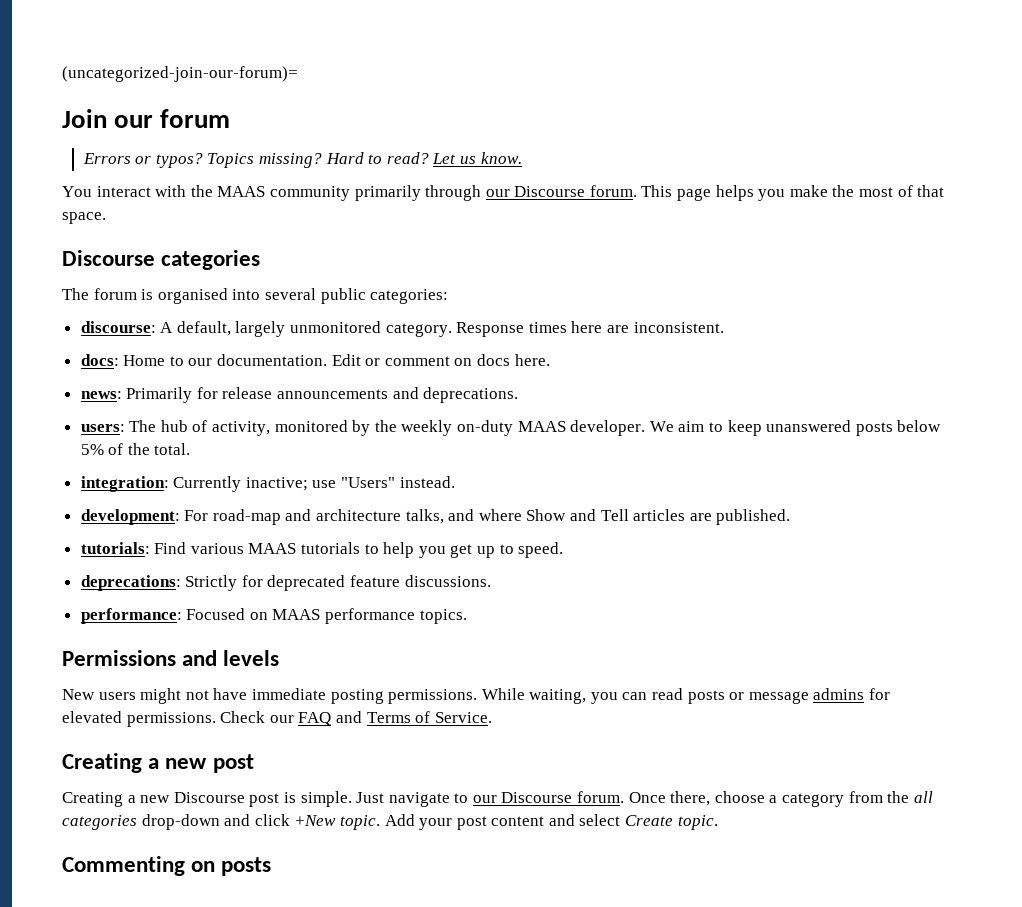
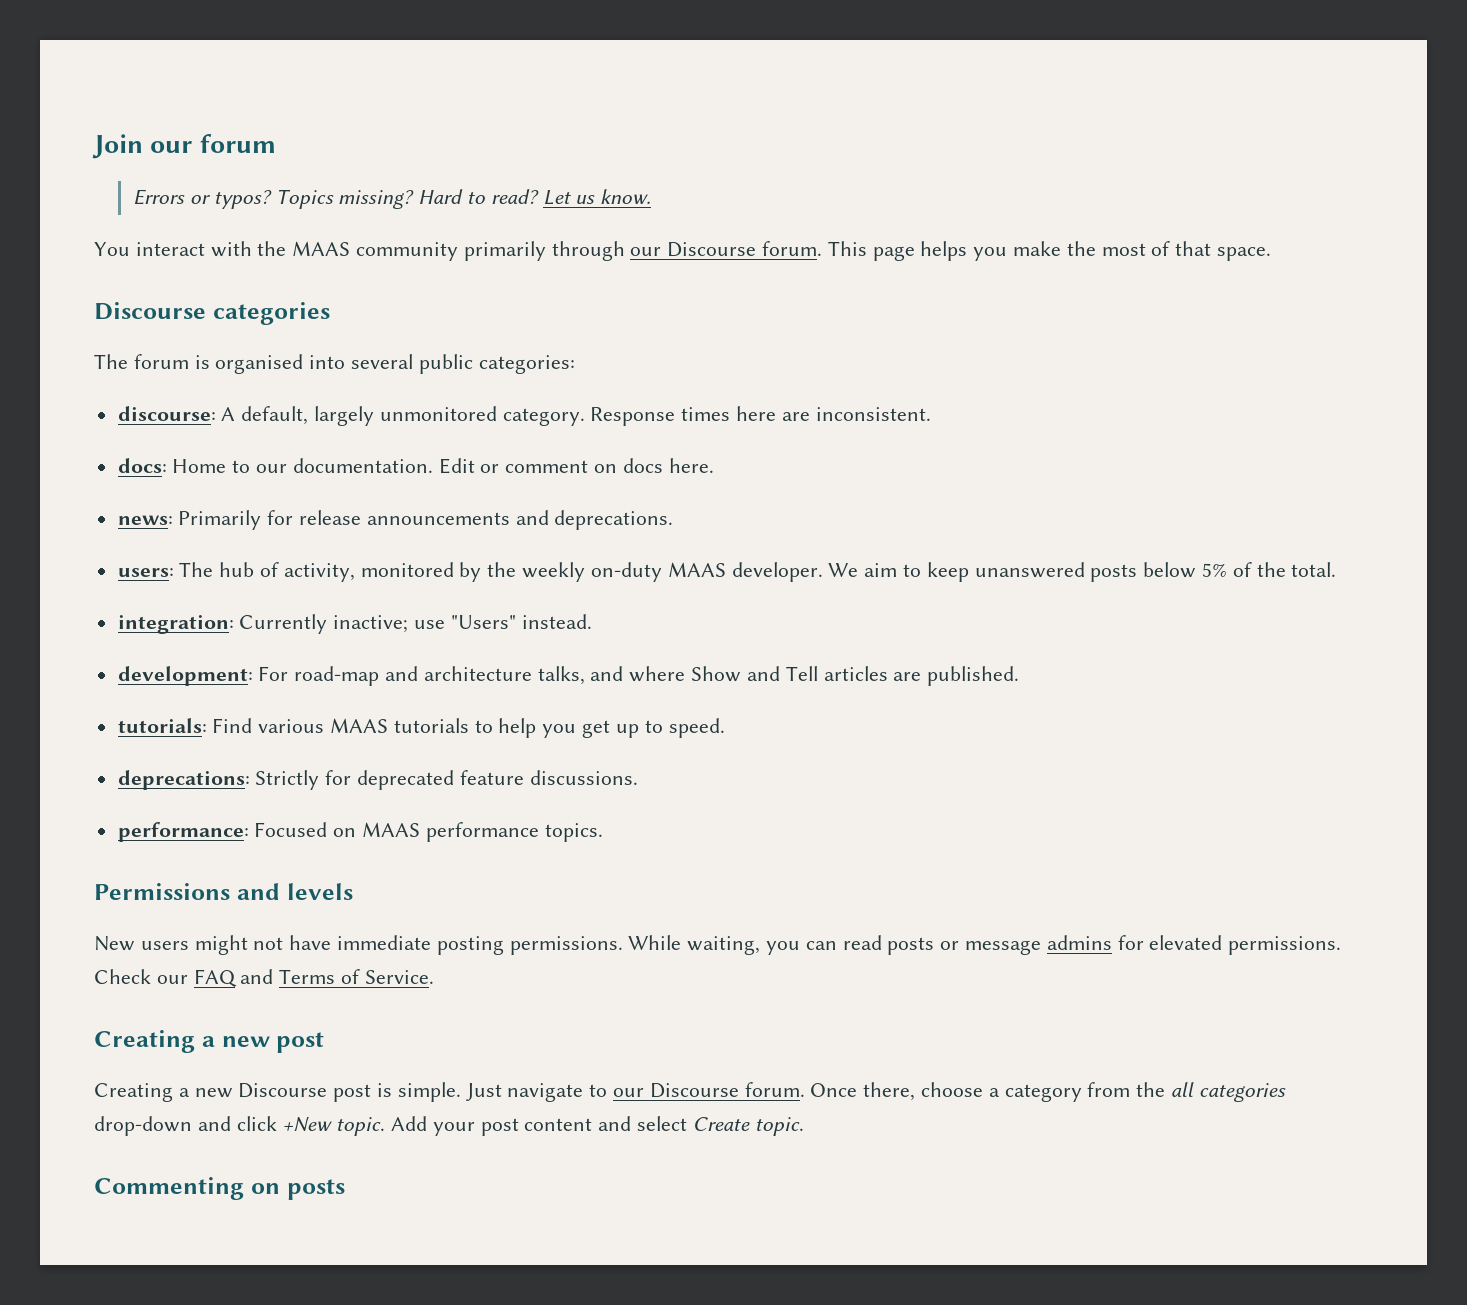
[62,66,298,82] (uncategorized-join-our-forum)= // -> (92, 146) none

